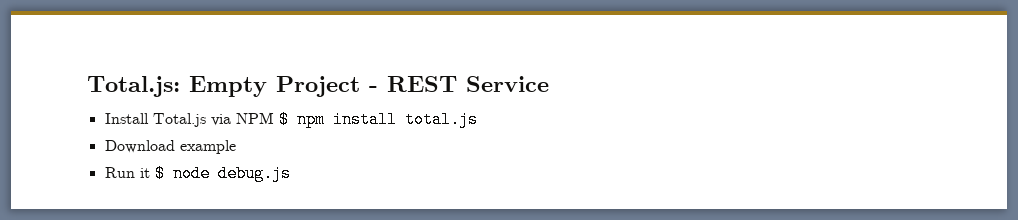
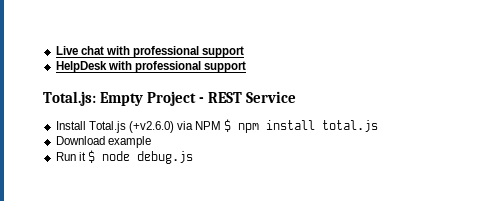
(87, 86) none -> [55,46,245,58] [55,61,246,73] Live chat with professional support // HelpDesk with professional support //
(206, 120) none -> [128,121,174,133] (+v2.6.0)

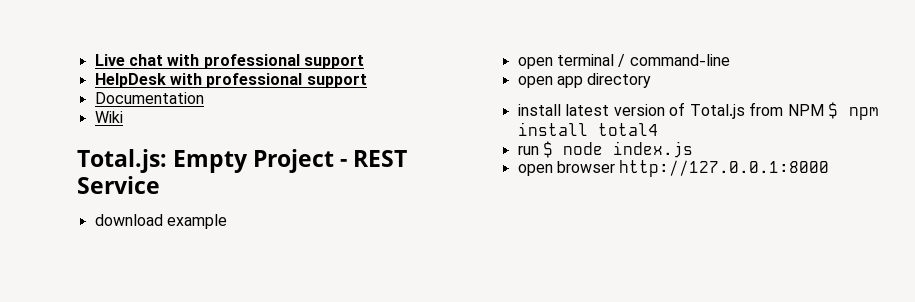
(246, 67) none -> [94,92,204,104] [94,111,123,123] // Documentation // Wiki
[55,119,379,133] [55,136,151,148] [55,150,193,164] Install Total.js (+v2.6.0) via NPM $ npm install total.js // Download example // Run it $ node debug.js -> [94,214,227,229] [517,54,730,69] [517,73,652,88] [517,102,879,120] [517,122,658,136] [517,141,693,158] [517,160,830,177] download example // open terminal / command-line // open app directory // install latest version of Total.js from NPM $ npm install total4 // run $ node index.js // open browser http://127.0.0.1:8000

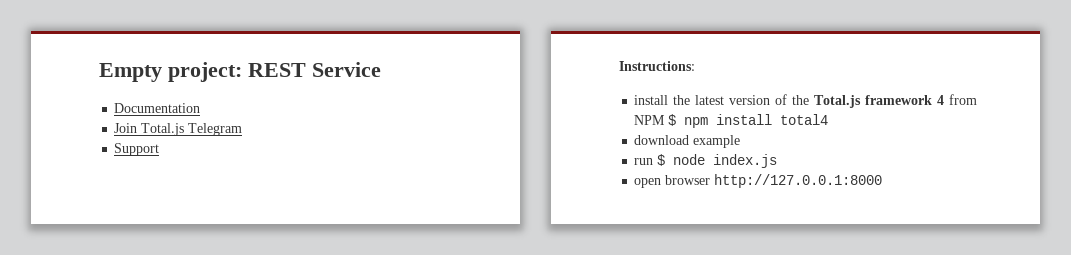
[94,54,364,69] [94,73,367,88] [94,92,204,104] [94,111,123,123] [77,149,408,173] [77,176,160,194] [94,214,227,229] [517,54,730,69] [517,73,652,88] [517,104,561,116] Live chat with professional support // HelpDesk with professional support // Documentation // Wiki // Total.js: Empty Project - REST Service // download example // open terminal / command-line // open app directory // install -> [99,62,381,82] [114,103,201,113] [114,123,243,136] [114,143,160,156] [619,61,695,71] [634,95,691,105] Empty project: REST Service // Documentation // Join Total.js Telegram // Support // Instructions: // install the
[689,104,745,119] Total.js -> [792,95,945,108] the Total.js framework 4
(658, 129) none -> [634,135,741,148] // download example

